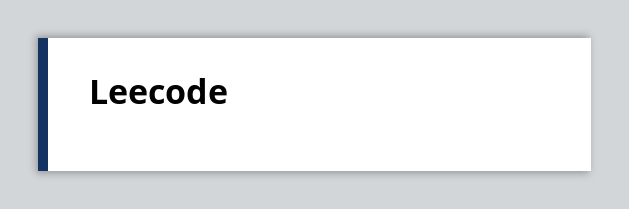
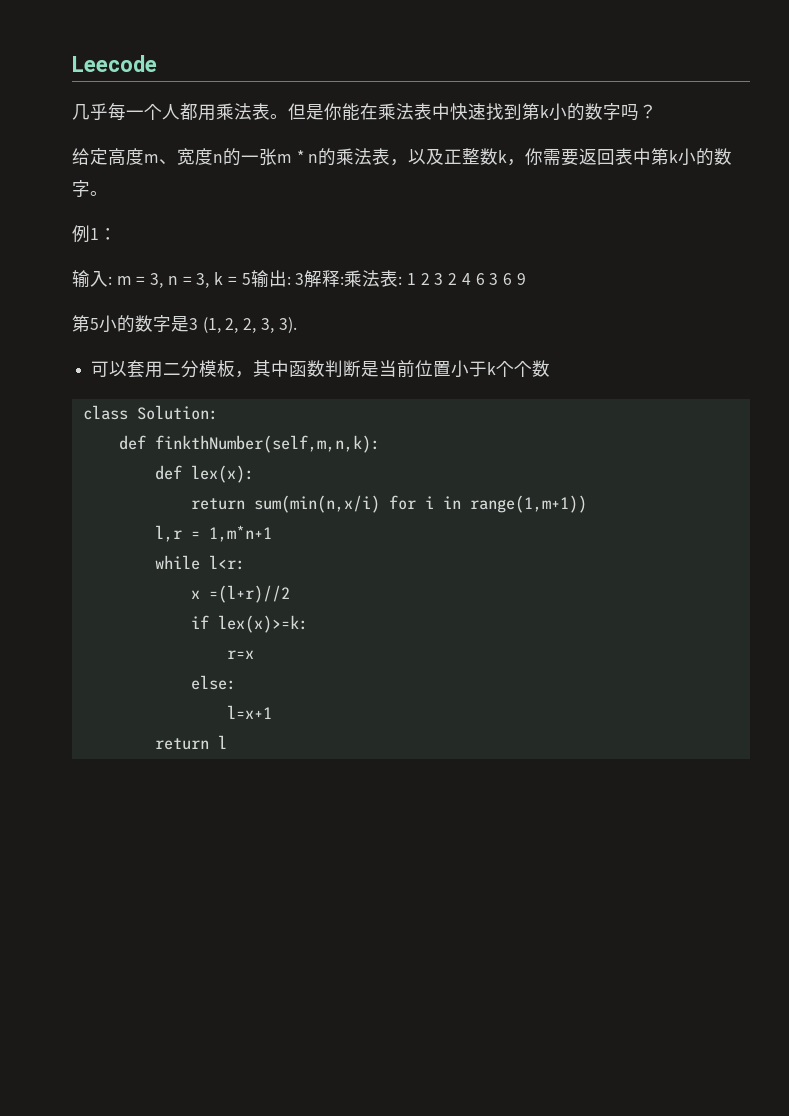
(228, 91) none -> [72,103,657,121] [72,148,733,166] [72,180,108,197] [72,225,117,243] [72,270,526,288] [72,315,297,333] [91,360,551,378] [82,405,218,420] [118,435,380,453] [154,465,254,483] [190,495,587,513] [154,525,272,542] [154,555,245,570] [190,585,290,603] [190,615,308,633] [226,650,254,659] [190,675,236,690] [226,705,272,719] [154,735,227,750] // 几乎每一个人都用乘法表。但是你能在乘法表中快速找到第k小的数字吗？ // 给定高度m、宽度n的一张m * n的乘法表，以及正整数k，你需要返回表中第k小的数字。 // 例1： // 输入: m = 3, n = 3, k = 5输出: 3解释:乘法表: 1 2 3 2 4 6 3 6 9 // 第5小的数字是3 (1, 2, 2, 3, 3). // 可以套用二分模板，其中函数判断是当前位置小于k个个数 // class Solution: // def finkthNumber(self,m,n,k): // def lex(x): // return sum(min(n,x/i) for i in range(1,m+1)) // l,r = 1,m*n+1 // while l<r: // x =(l+r)//2 // if lex(x)>=k: // r=x // else: // l=x+1 // return l

